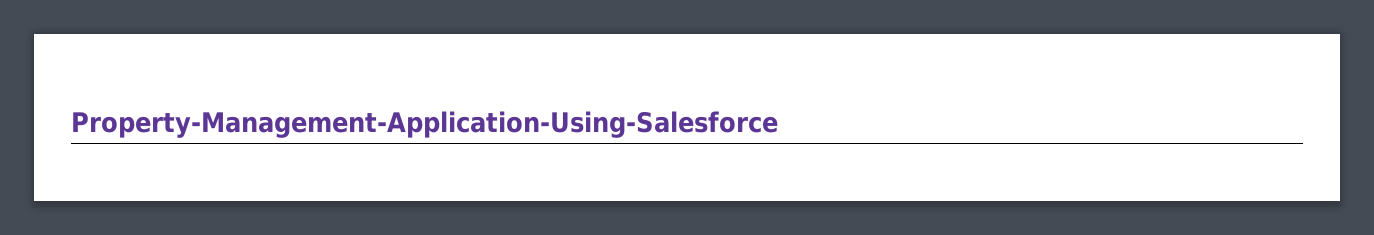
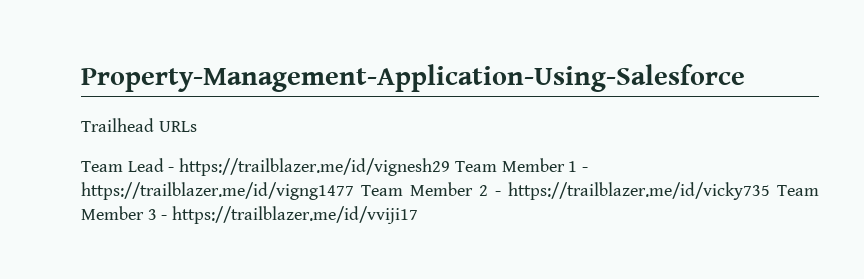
(778, 124) none -> [81,118,197,132] [81,158,589,176] [81,182,819,200] [81,206,419,224] // Trailhead URLs // Team Lead - https://trailblazer.me/id/vignesh29 Team Member 1 - https://trailblazer.me/id/vigng1477 Team Member 2 - https://trailblazer.me/id/vicky735 Team Member 3 - https://trailblazer.me/id/vviji17

